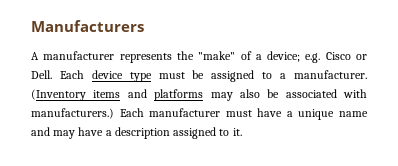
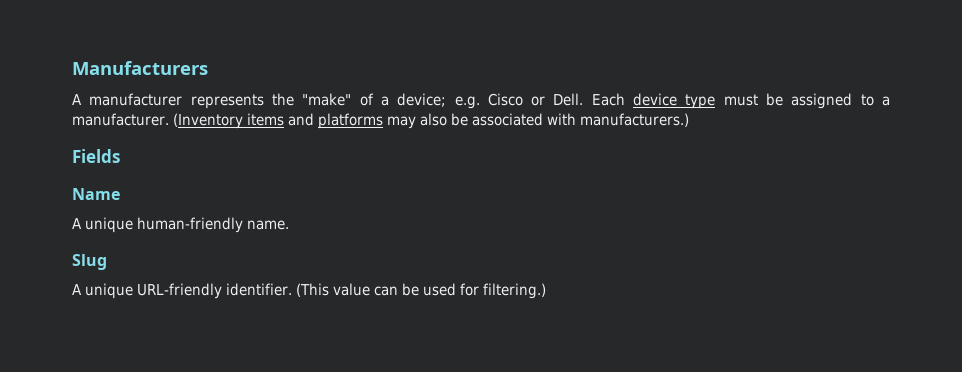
[119,108,368,120] [31,127,242,139] Each manufacturer must have a unique name and may have a description assigned to it. -> [72,149,120,163] [72,188,120,200] [72,217,289,233] [72,254,107,270] [72,283,546,299] // Fields // Name // A unique human-friendly name. // Slug // A unique URL-friendly identifier. (This value can be used for filtering.)

